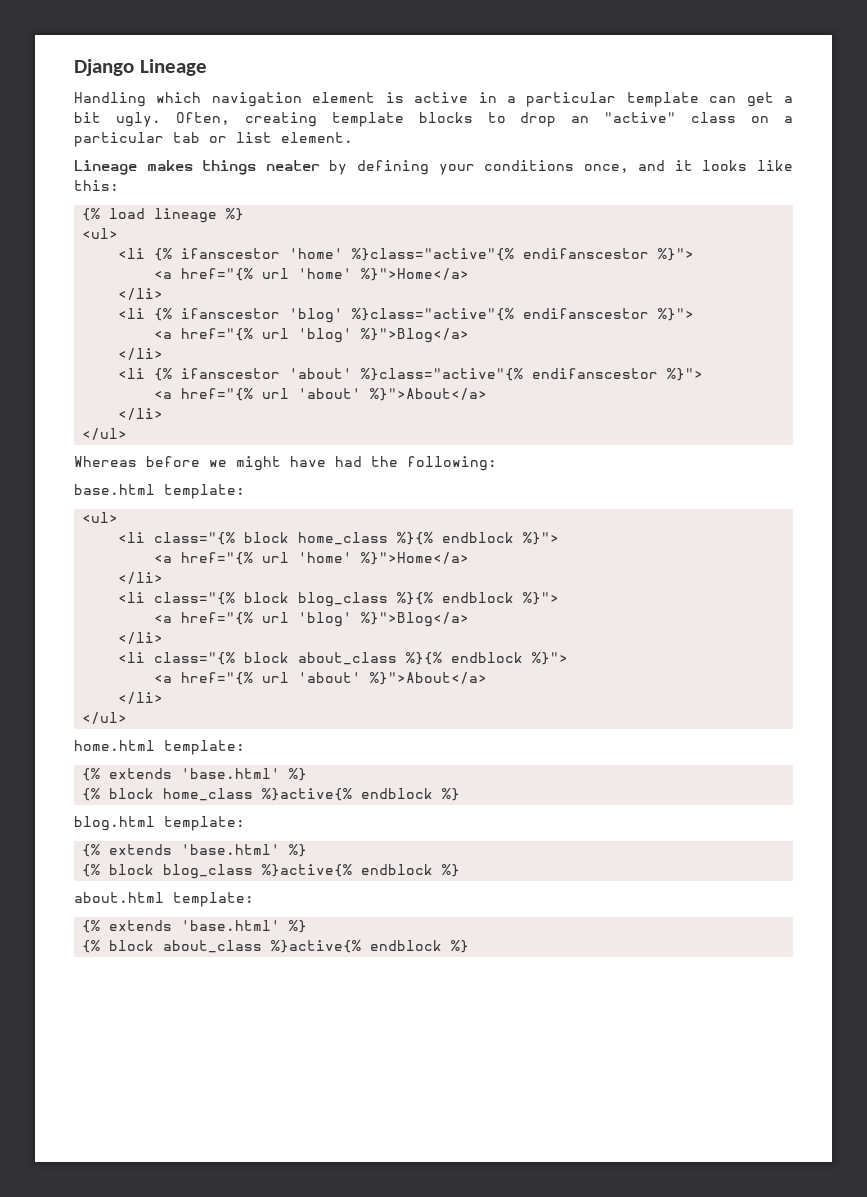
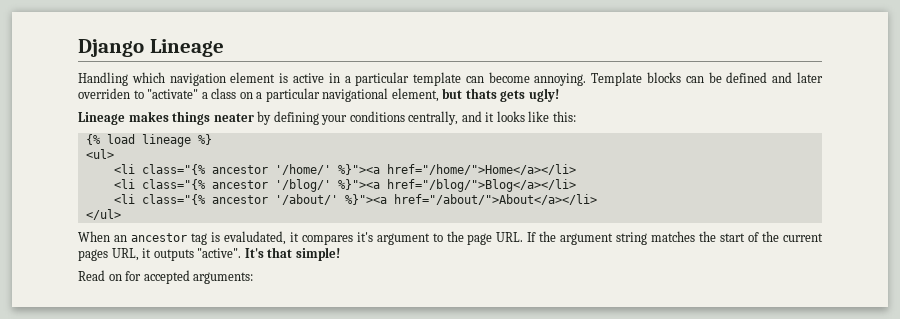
[746,92,793,107] [74,112,793,127] [74,132,353,147] get a bit ugly. Often, creating template blocks to drop an "active" class on a particular tab or list element. -> [488,72,823,86] [78,88,559,102] become annoying. Template blocks can be defined and later overriden to "activate" a class on a particular navigational element, but thats gets ugly!
[583,164,629,173] once, -> [408,111,459,125] centrally,
[154,248,695,261] [154,268,470,281] [118,288,164,300] [118,308,695,323] [154,328,470,343] [118,348,164,360] [118,368,704,381] [154,388,488,401] [118,408,164,420] [82,428,128,440] [74,456,497,471] [74,484,245,499] [82,512,119,523] [118,532,560,545] [154,552,470,565] [118,572,164,584] [118,592,560,607] [154,612,470,627] [118,632,164,644] [118,652,569,665] [154,672,488,685] [118,692,164,704] [82,712,128,724] [74,740,245,755] [82,768,308,781] [82,788,461,801] [74,816,245,831] [82,844,308,857] [82,864,461,879] [74,892,254,907] [82,920,308,933] [82,940,470,953] {% ifanscestor 'home' %}class="active"{% endifanscestor %}"> // <a href="{% url 'home' %}">Home</a> // </li> // <li {% ifanscestor 'blog' %}class="active"{% endifanscestor %}"> // <a href="{% url 'blog' %}">Blog</a> // </li> // <li {% ifanscestor 'about' %}class="active"{% endifanscestor %}"> // <a href="{% url 'about' %}">About</a> // </li> // </ul> // Whereas before we might have had the following: // base.html template: // <ul> // <li class="{% block home_class %}{% endblock %}"> // <a href="{% url 'home' %}">Home</a> // </li> // <li class="{% block blog_class %}{% endblock %}"> // <a href="{% url 'blog' %}">Blog</a> // </li> // <li class="{% block about_class %}{% endblock %}"> // <a href="{% url 'about' %}">About</a> // </li> // </ul> // home.html template: // {% extends 'base.html' %} // {% block home_class %}active{% endblock %} // blog.html template: // {% extends 'base.html' %} // {% block blog_class %}active{% endblock %} // about.html template: // {% extends 'base.html' %} // {% block about_class %}active{% endblock %} -> [141,164,576,175] [113,179,576,192] [113,194,597,205] [85,209,121,220] [78,231,823,245] [78,247,340,261] [78,270,254,284] class="{% ancestor '/home/' %}"><a href="/home/">Home</a></li> // <li class="{% ancestor '/blog/' %}"><a href="/blog/">Blog</a></li> // <li class="{% ancestor '/about/' %}"><a href="/about/">About</a></li> // </ul> // When an ancestor tag is evaludated, it compares it's argument to the page URL. If the argument string matches the start of the current pages URL, it outputs "active". It's that simple! // Read on for accepted arguments:

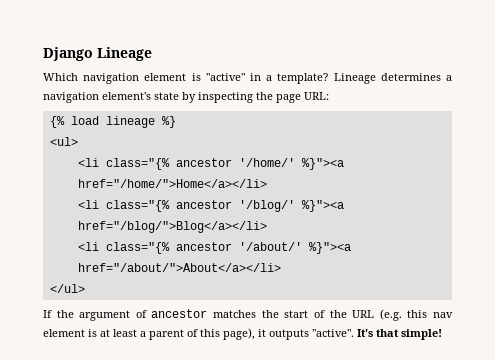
[78,72,165,86] Handling which -> [43,73,78,81] Which
[292,73,324,83] active -> [205,73,245,81] "active"
[355,72,823,86] [78,88,559,102] [78,111,576,125] particular template can become annoying. Template blocks can be defined and later overriden to "activate" a class on a particular navigational element, but thats gets ugly! // Lineage makes things neater by defining your conditions centrally, and it looks like this: -> [277,73,452,84] [43,92,329,103] template? Lineage determines a navigation element's state by inspecting the page URL:
[78,231,524,245] When an ancestor tag is evaludated, it compares it's argument to the page URL. -> (85, 288) none
[616,232,648,245] string -> [135,309,208,318] of ancestor
[782,233,823,242] [78,248,139,261] current pages URL, -> [352,309,454,321] [43,328,255,340] URL (e.g. this nav element is at least a parent of this page),
[78,270,254,284] // Read on for accepted arguments: -> (442, 334) none

